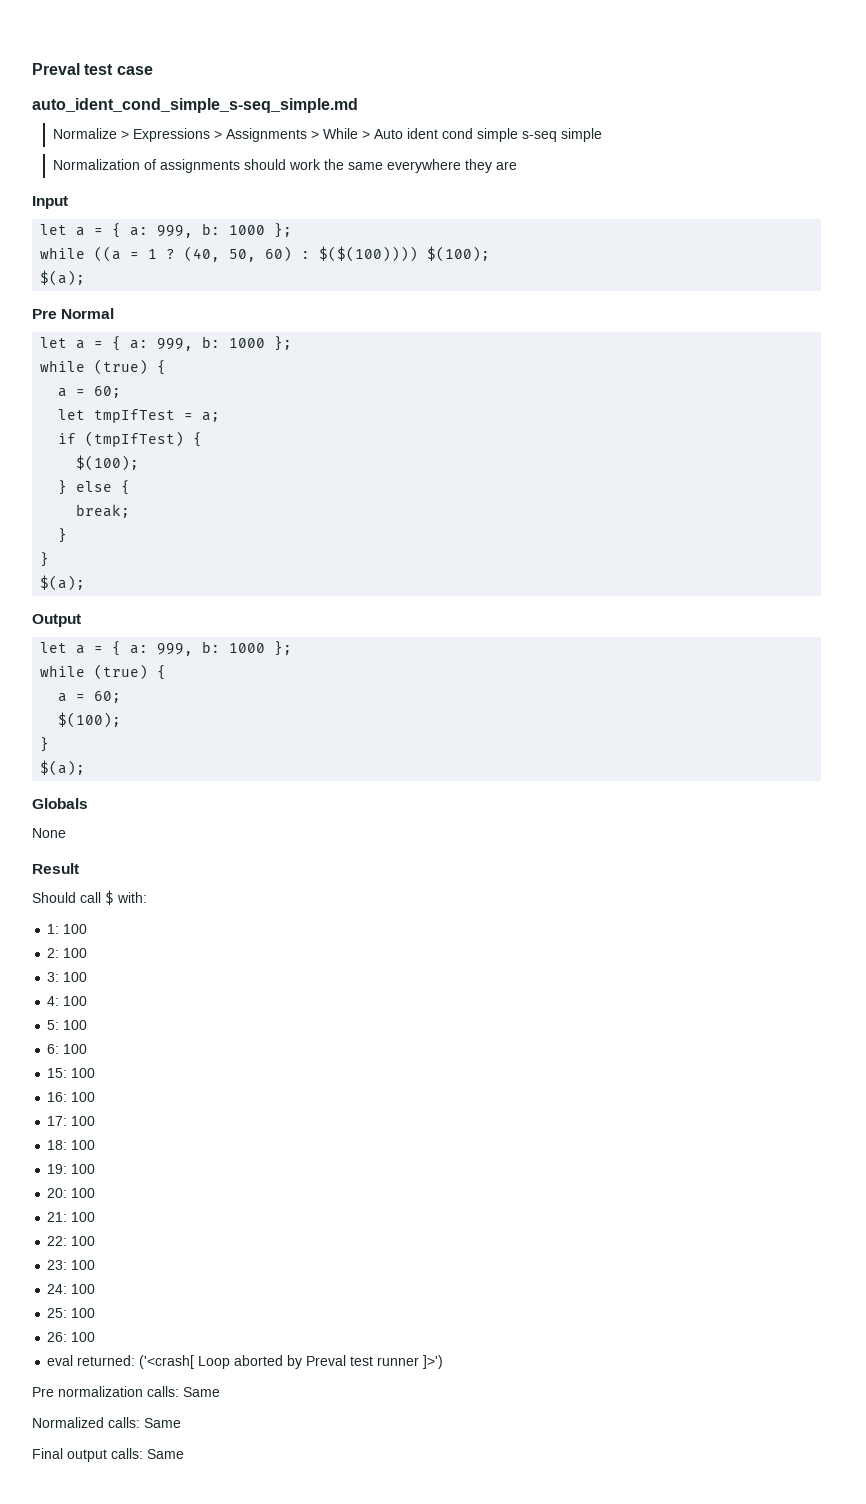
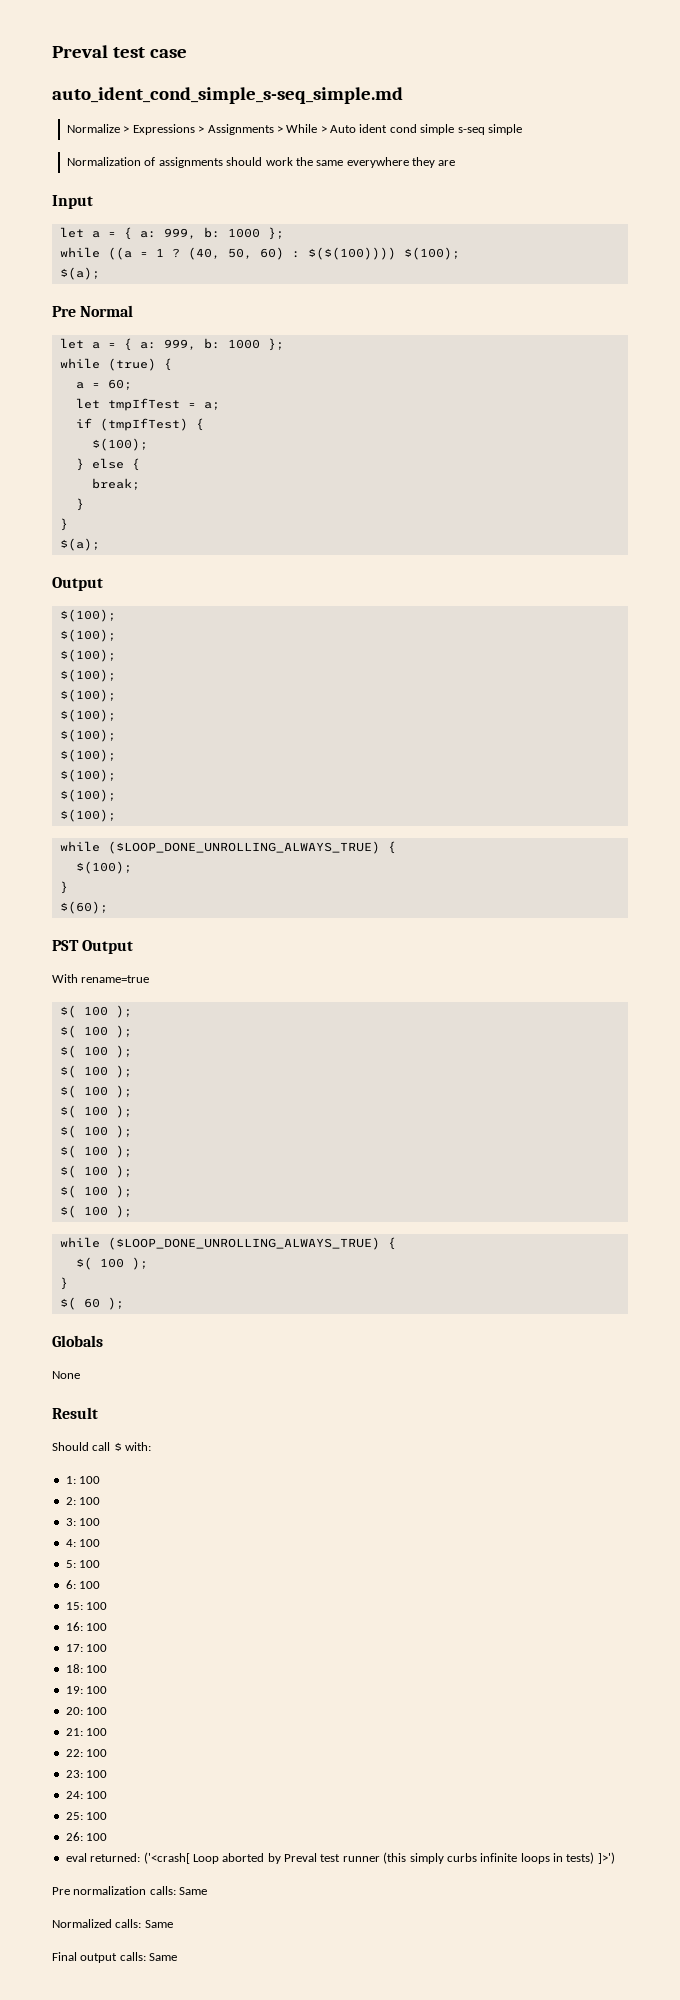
[40,641,293,656] [40,664,167,680] [58,691,122,703] let a = { a: 999, b: 1000 }; // while (true) { // a = 60; -> [59,609,116,622] [59,629,116,642] [59,649,116,662] [59,669,116,682] [59,689,116,702] [59,709,116,722] [59,729,116,742] [59,749,116,762] [59,769,116,782] [59,789,116,802] [59,809,116,822] [59,841,396,854] $(100); // $(100); // $(100); // $(100); // $(100); // $(100); // $(100); // $(100); // $(100); // $(100); // $(100); // while ($LOOP_DONE_UNROLLING_ALWAYS_TRUE) {
[40,760,86,776] $(a); -> [59,901,108,914] [52,940,134,954] [52,974,150,983] [59,1005,132,1018] [59,1025,132,1038] [59,1045,132,1058] [59,1065,132,1078] [59,1085,132,1098] [59,1105,132,1118] [59,1125,132,1138] [59,1145,132,1158] [59,1165,132,1178] [59,1185,132,1198] [59,1205,132,1218] [59,1237,396,1250] [75,1257,148,1270] [59,1277,68,1290] [59,1297,124,1310] $(60); // PST Output // With rename=true // $( 100 ); // $( 100 ); // $( 100 ); // $( 100 ); // $( 100 ); // $( 100 ); // $( 100 ); // $( 100 ); // $( 100 ); // $( 100 ); // $( 100 ); // while ($LOOP_DONE_UNROLLING_ALWAYS_TRUE) { // $( 100 ); // } // $( 60 );
(420, 1361) none -> [383,1852,595,1864] (this simply curbs infinite loops in tests)

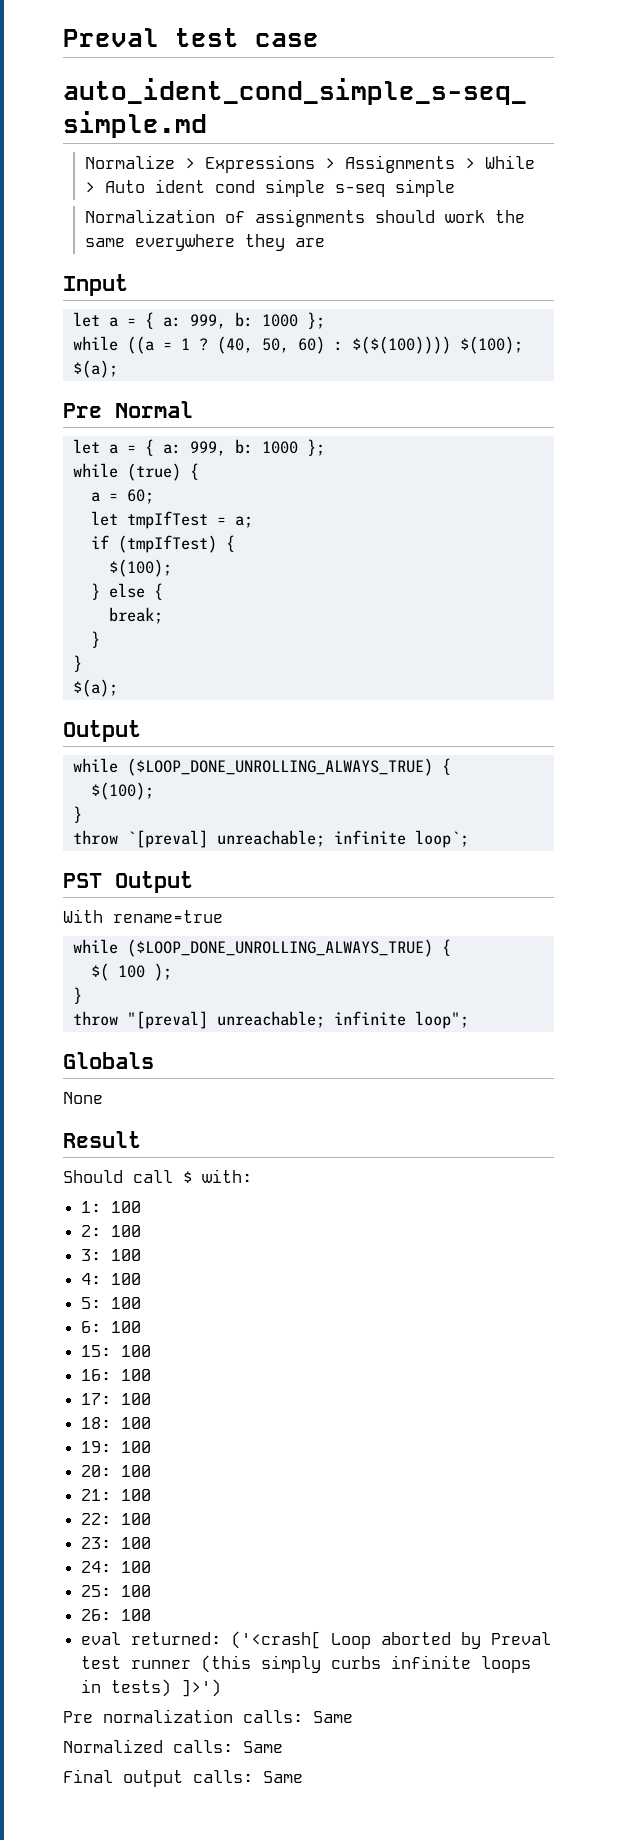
[59,609,116,622] [59,629,116,642] [59,649,116,662] [59,669,116,682] [59,689,116,702] [59,709,116,722] [59,729,116,742] [59,749,116,762] [59,769,116,782] [59,789,116,802] [59,809,116,822] // $(100); // $(100); // $(100); // $(100); // $(100); // $(100); // $(100); // $(100); // $(100); // $(100); // $(100); -> (141, 731) none
[59,901,108,914] $(60); -> [72,830,469,848] throw `[preval] unreachable; infinite loop`;
[59,1005,132,1018] [59,1025,132,1038] [59,1045,132,1058] [59,1065,132,1078] [59,1085,132,1098] [59,1105,132,1118] [59,1125,132,1138] [59,1145,132,1158] [59,1165,132,1178] [59,1185,132,1198] [59,1205,132,1218] // $( 100 ); // $( 100 ); // $( 100 ); // $( 100 ); // $( 100 ); // $( 100 ); // $( 100 ); // $( 100 ); // $( 100 ); // $( 100 ); // $( 100 ); -> (223, 916) none
[59,1297,124,1310] $( 60 ); -> [72,1011,469,1029] throw "[preval] unreachable; infinite loop";

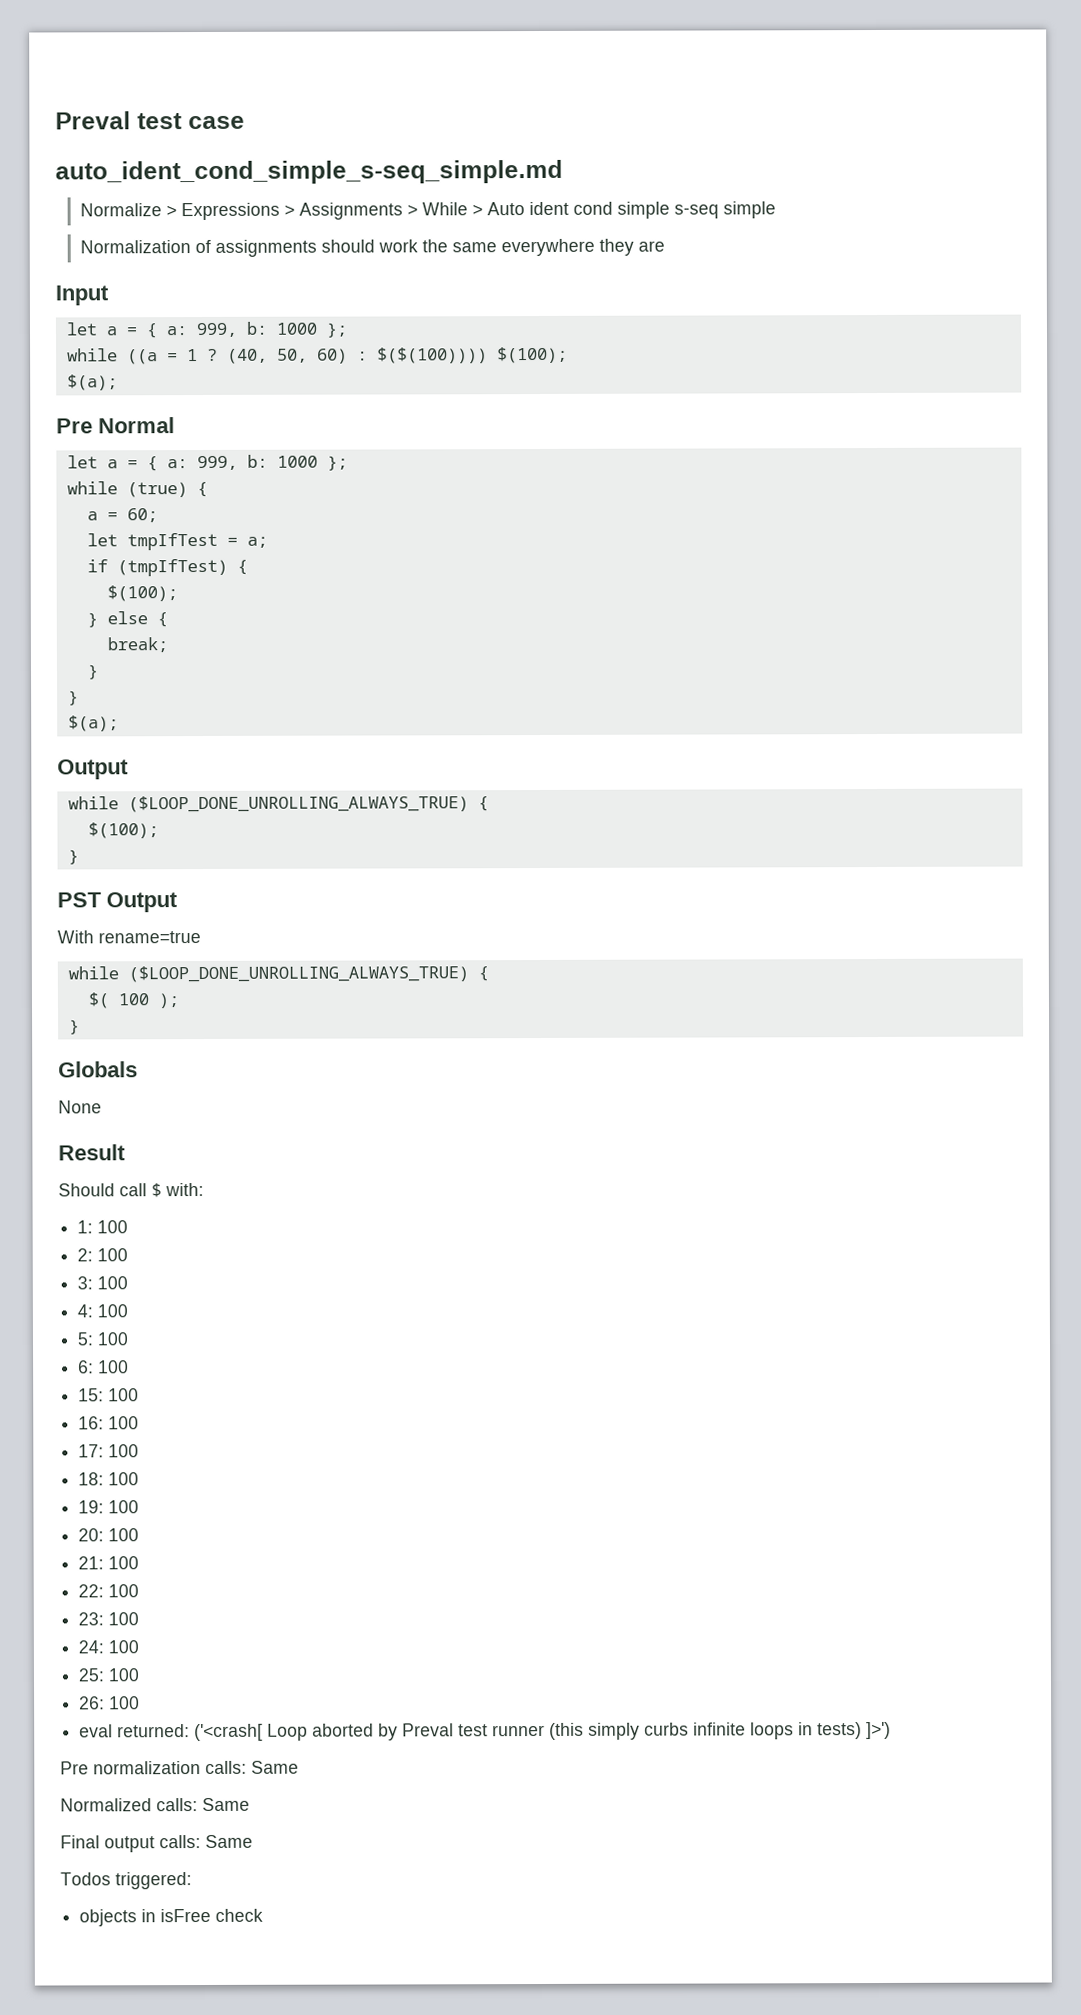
[72,830,469,848] // throw `[preval] unreachable; infinite loop`; -> (79, 857) none
[72,1011,469,1029] // throw "[preval] unreachable; infinite loop"; -> (80, 1027) none
(303, 1777) none -> [60,1872,192,1890] [79,1908,264,1927] // Todos triggered: // objects in isFree check

